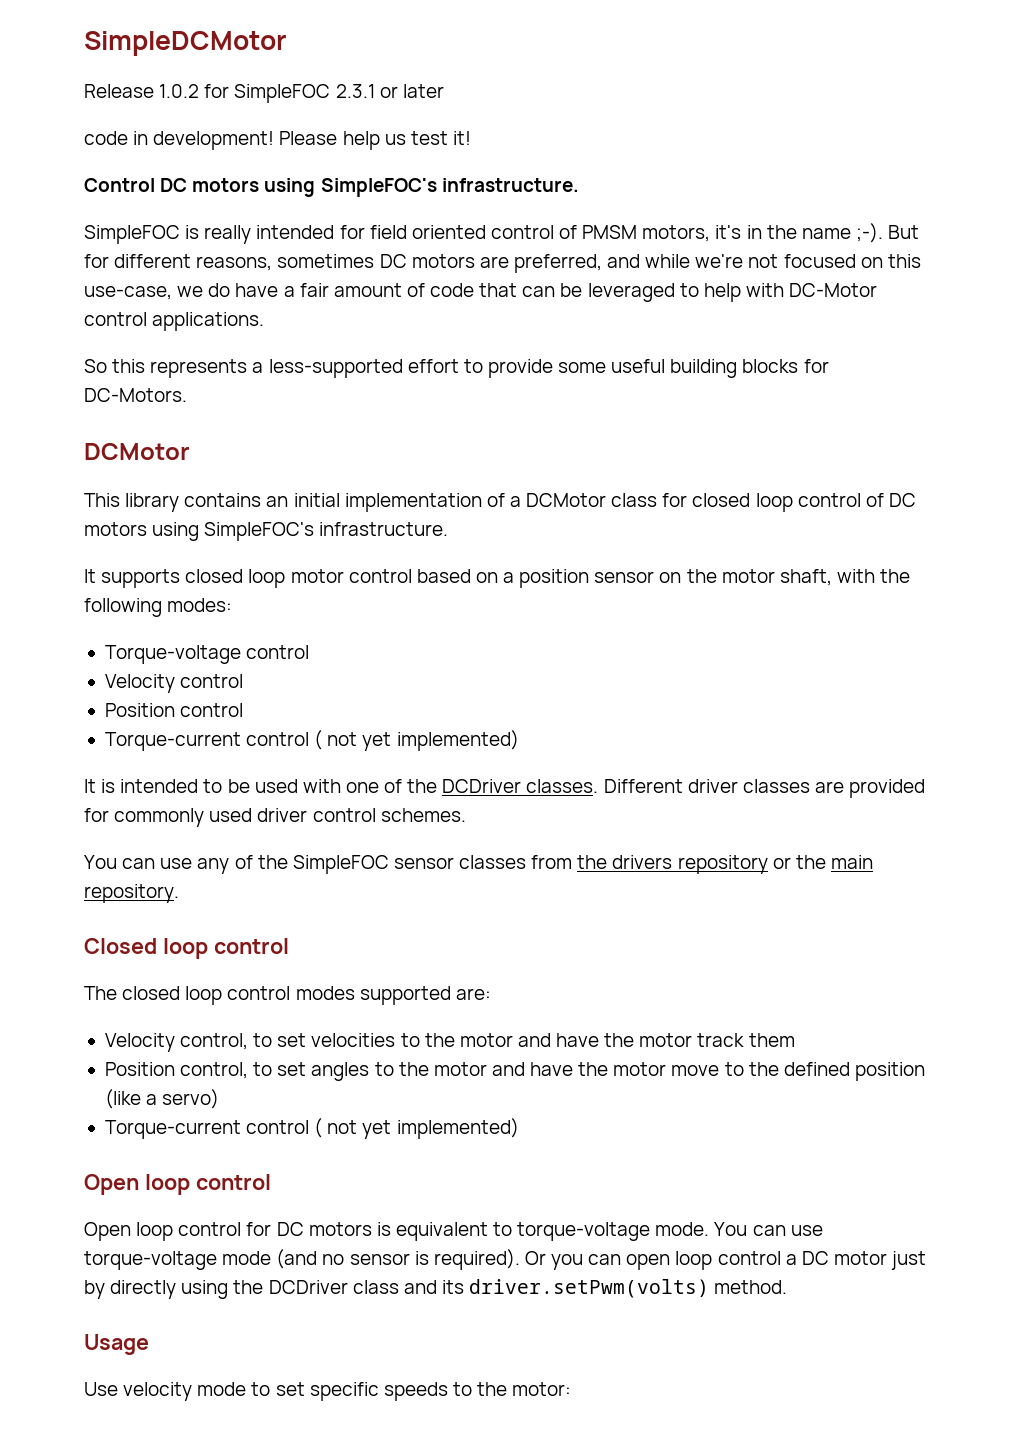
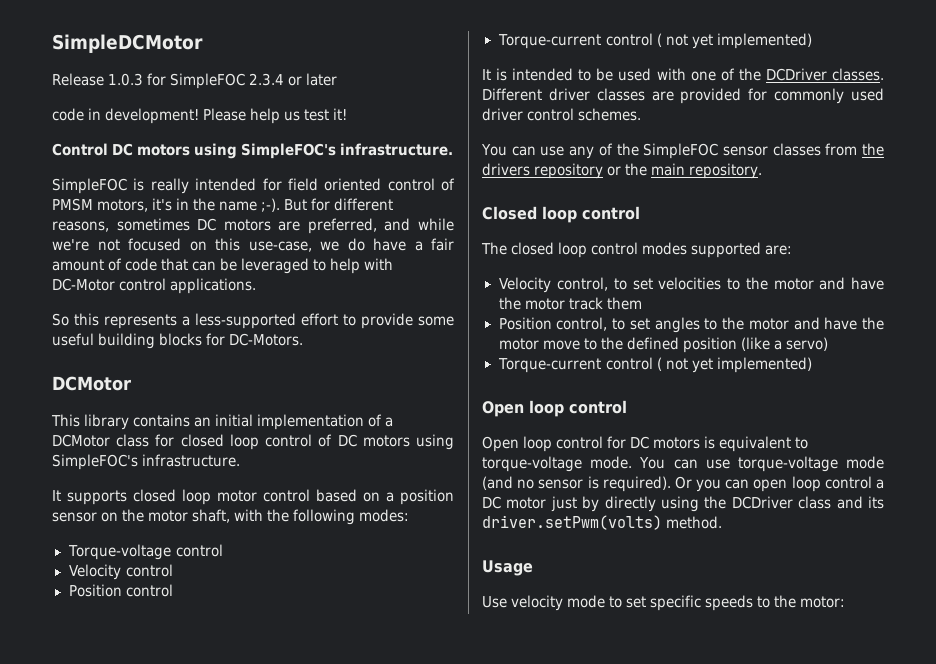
[159,84,200,98] 1.0.2 -> [108,73,144,86] 1.0.3
[335,84,375,98] 2.3.1 -> [249,73,285,86] 2.3.4

